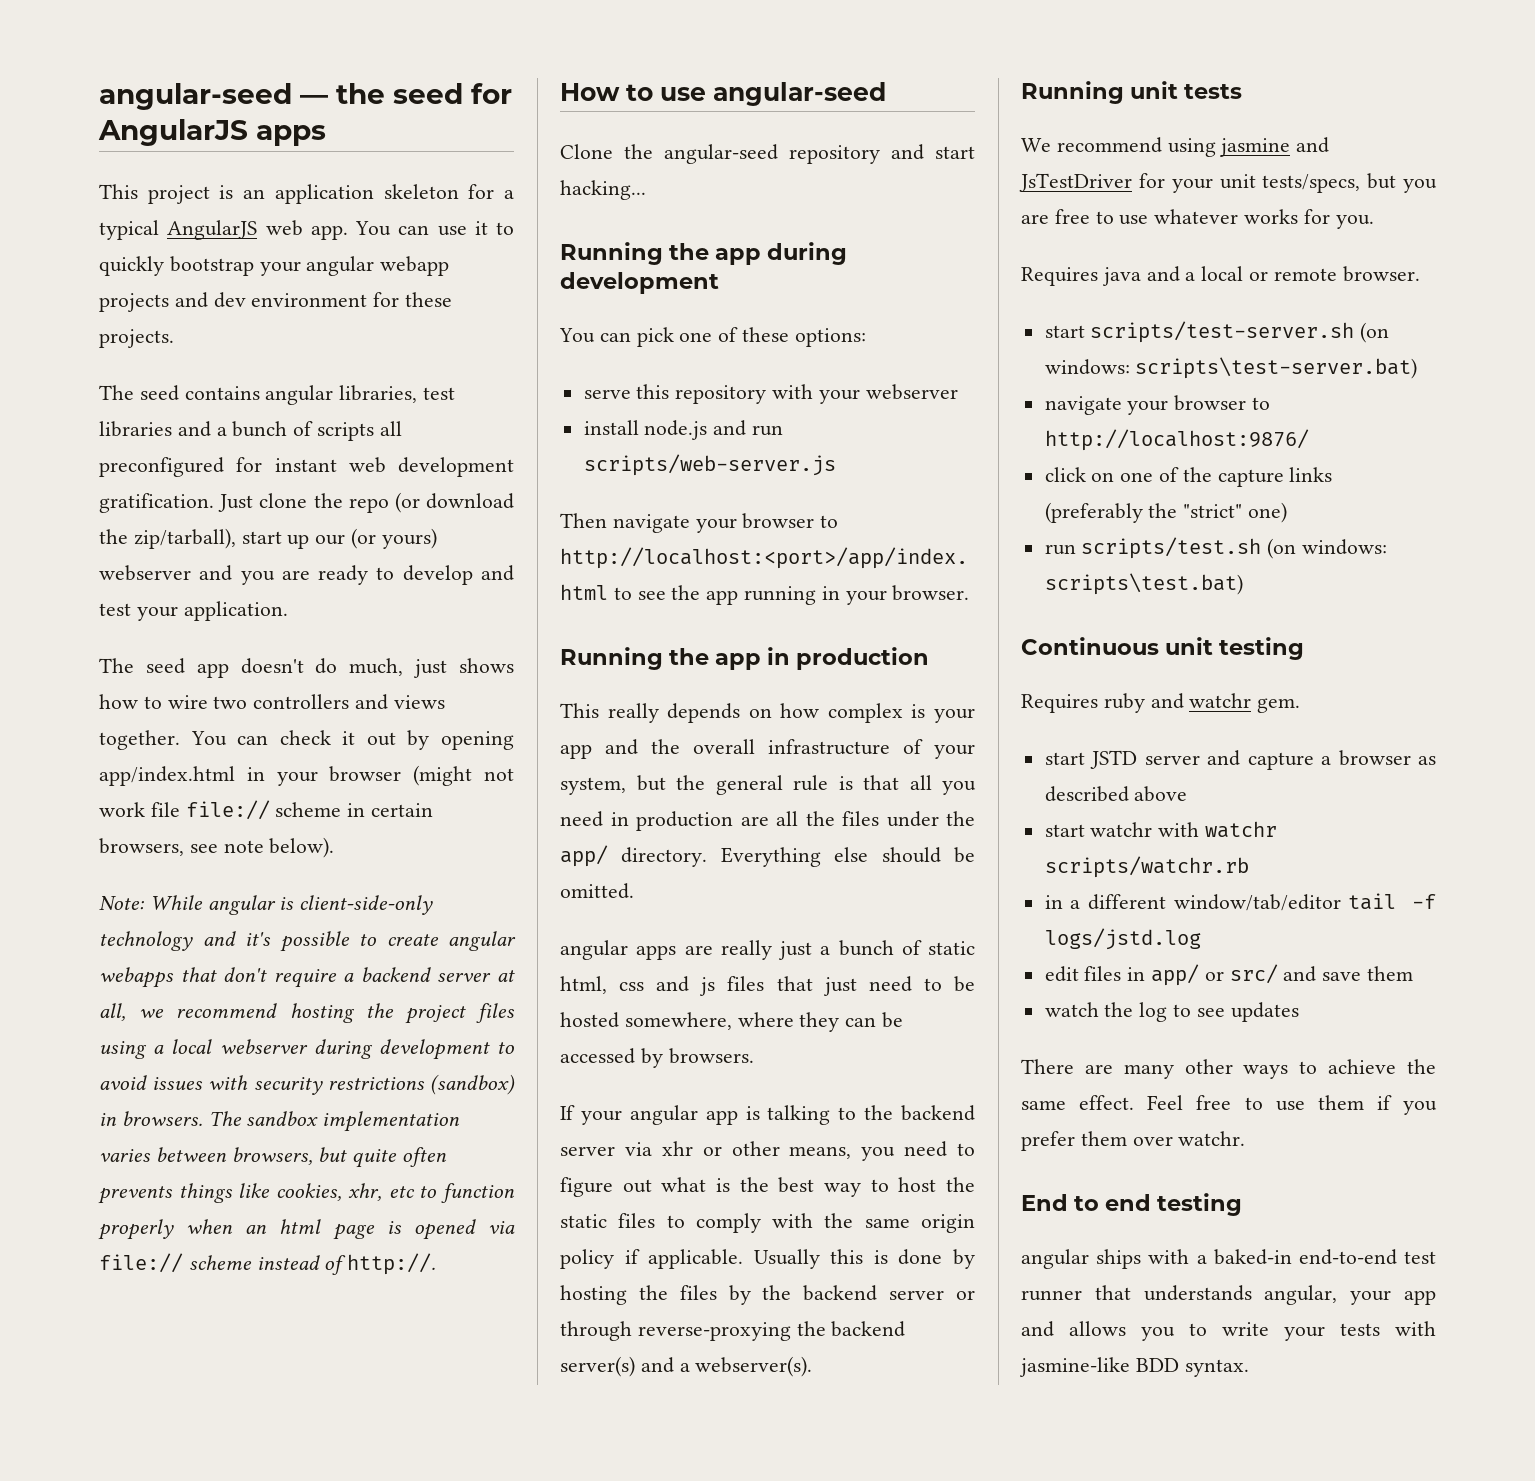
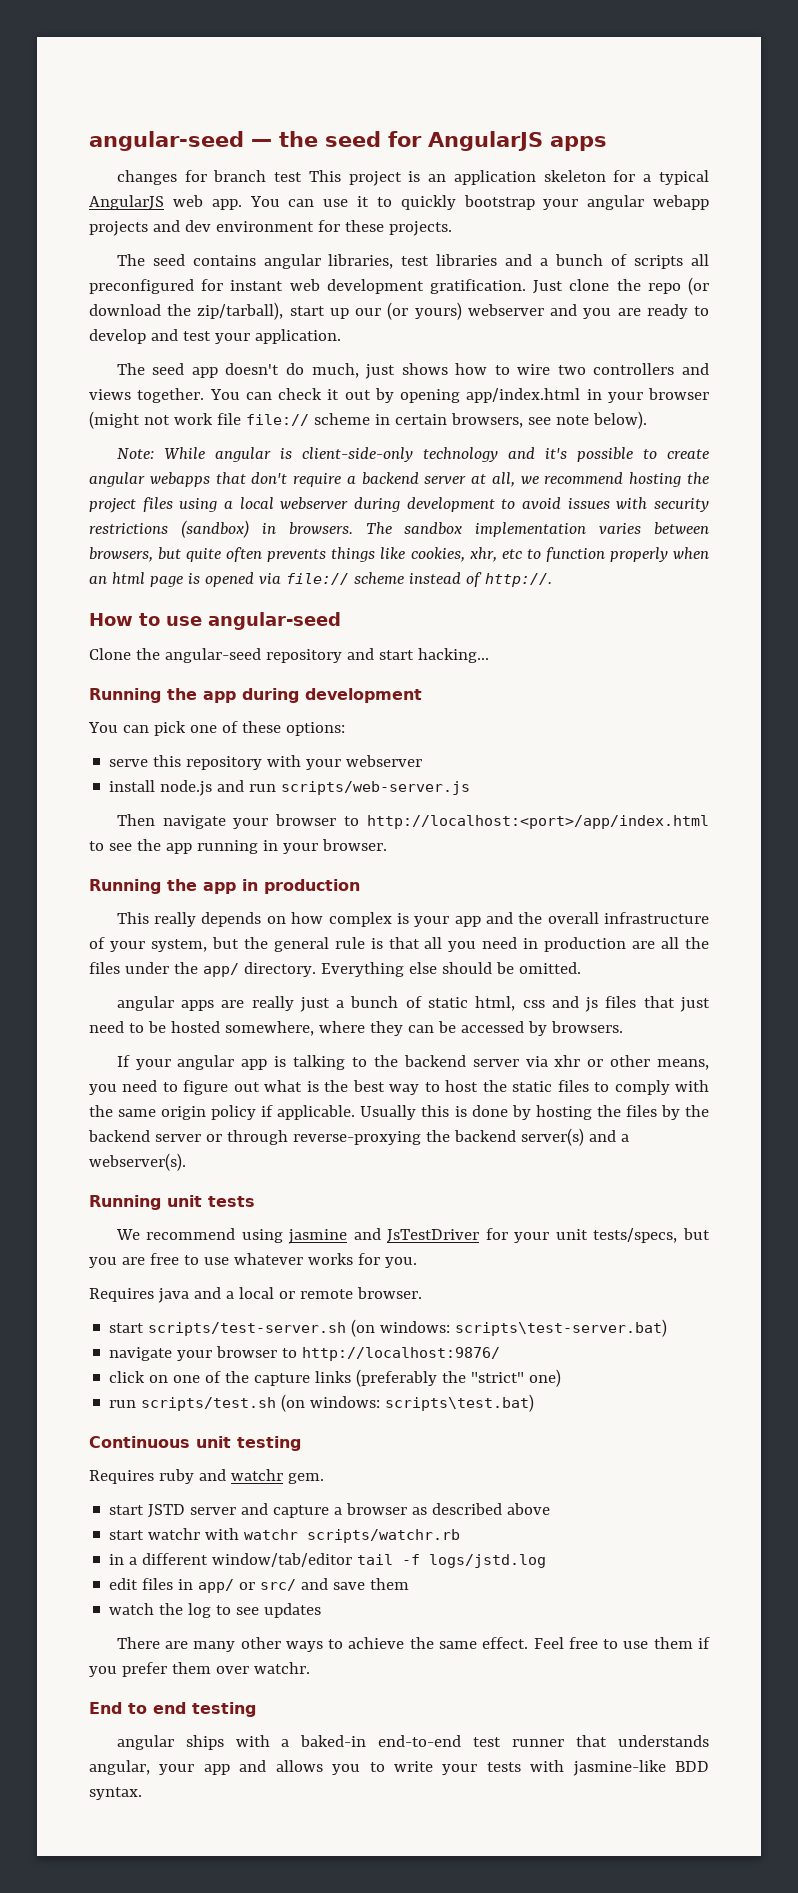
(326, 135) none -> [116,170,303,185] changes for branch test

